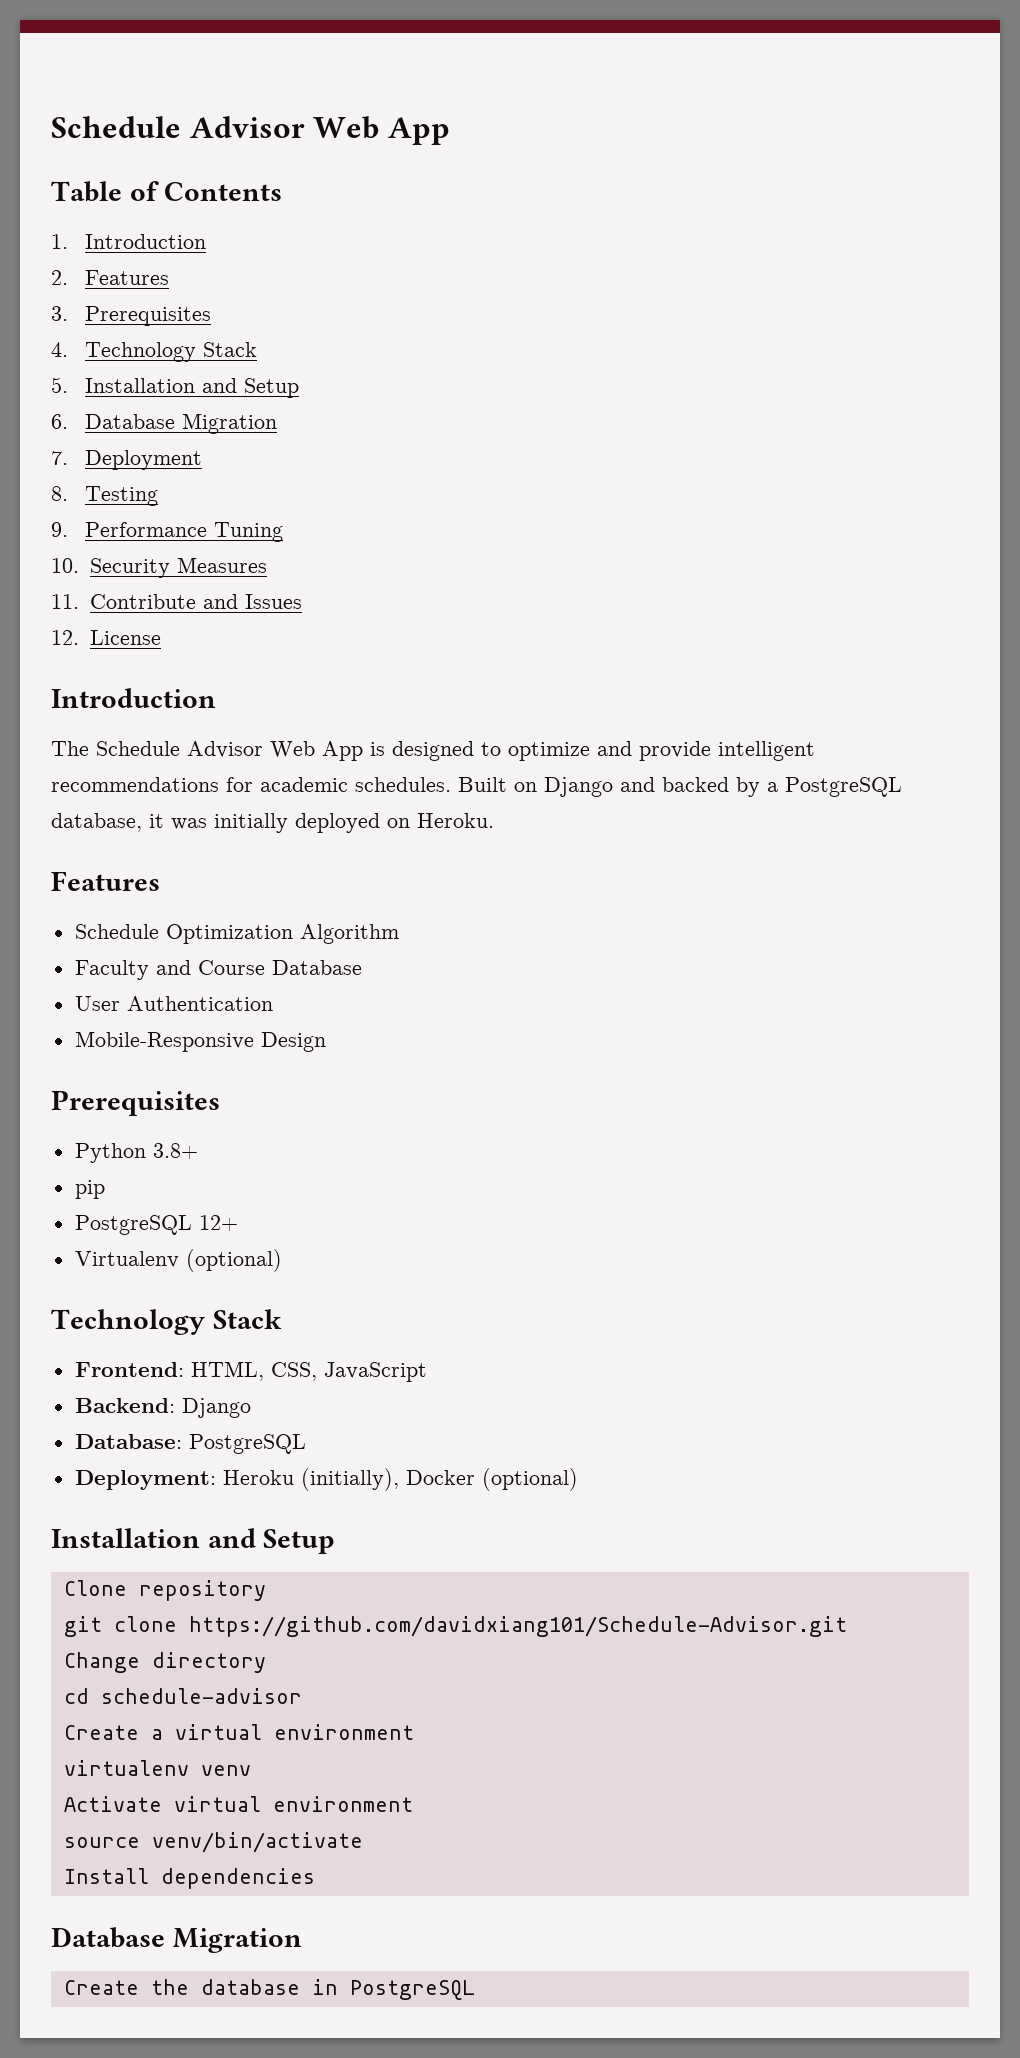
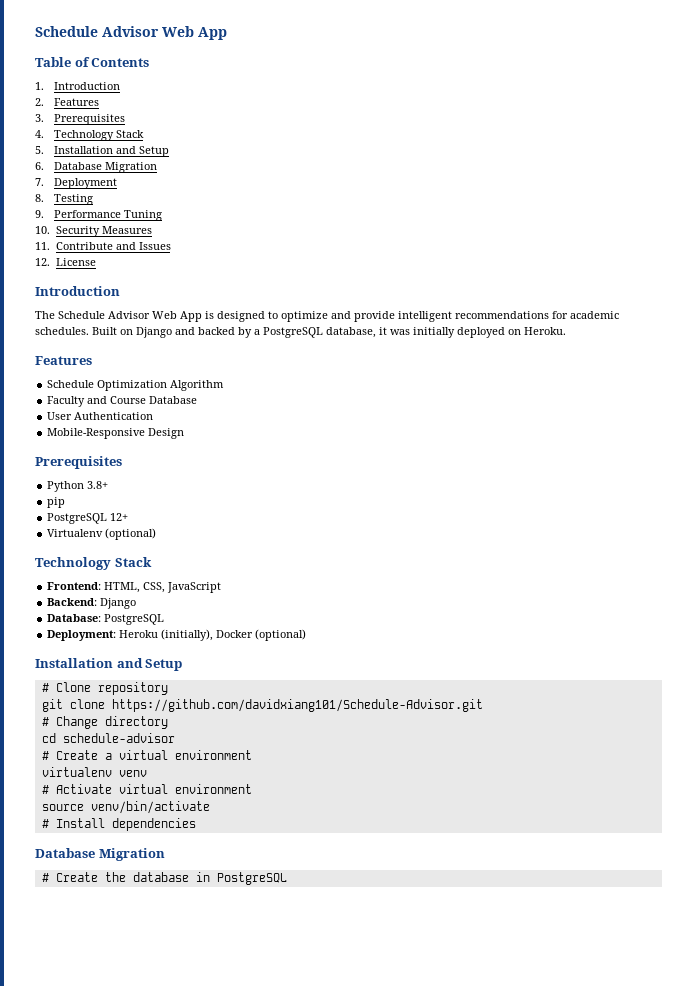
(336, 1541) none -> [41,683,49,692] #
(847, 1626) none -> [41,717,49,726] #
(302, 1696) none -> [41,751,49,760] #
(251, 1770) none -> [41,785,49,794] #
(363, 1842) none -> [41,819,49,828] #
(302, 1940) none -> [41,873,49,882] #

